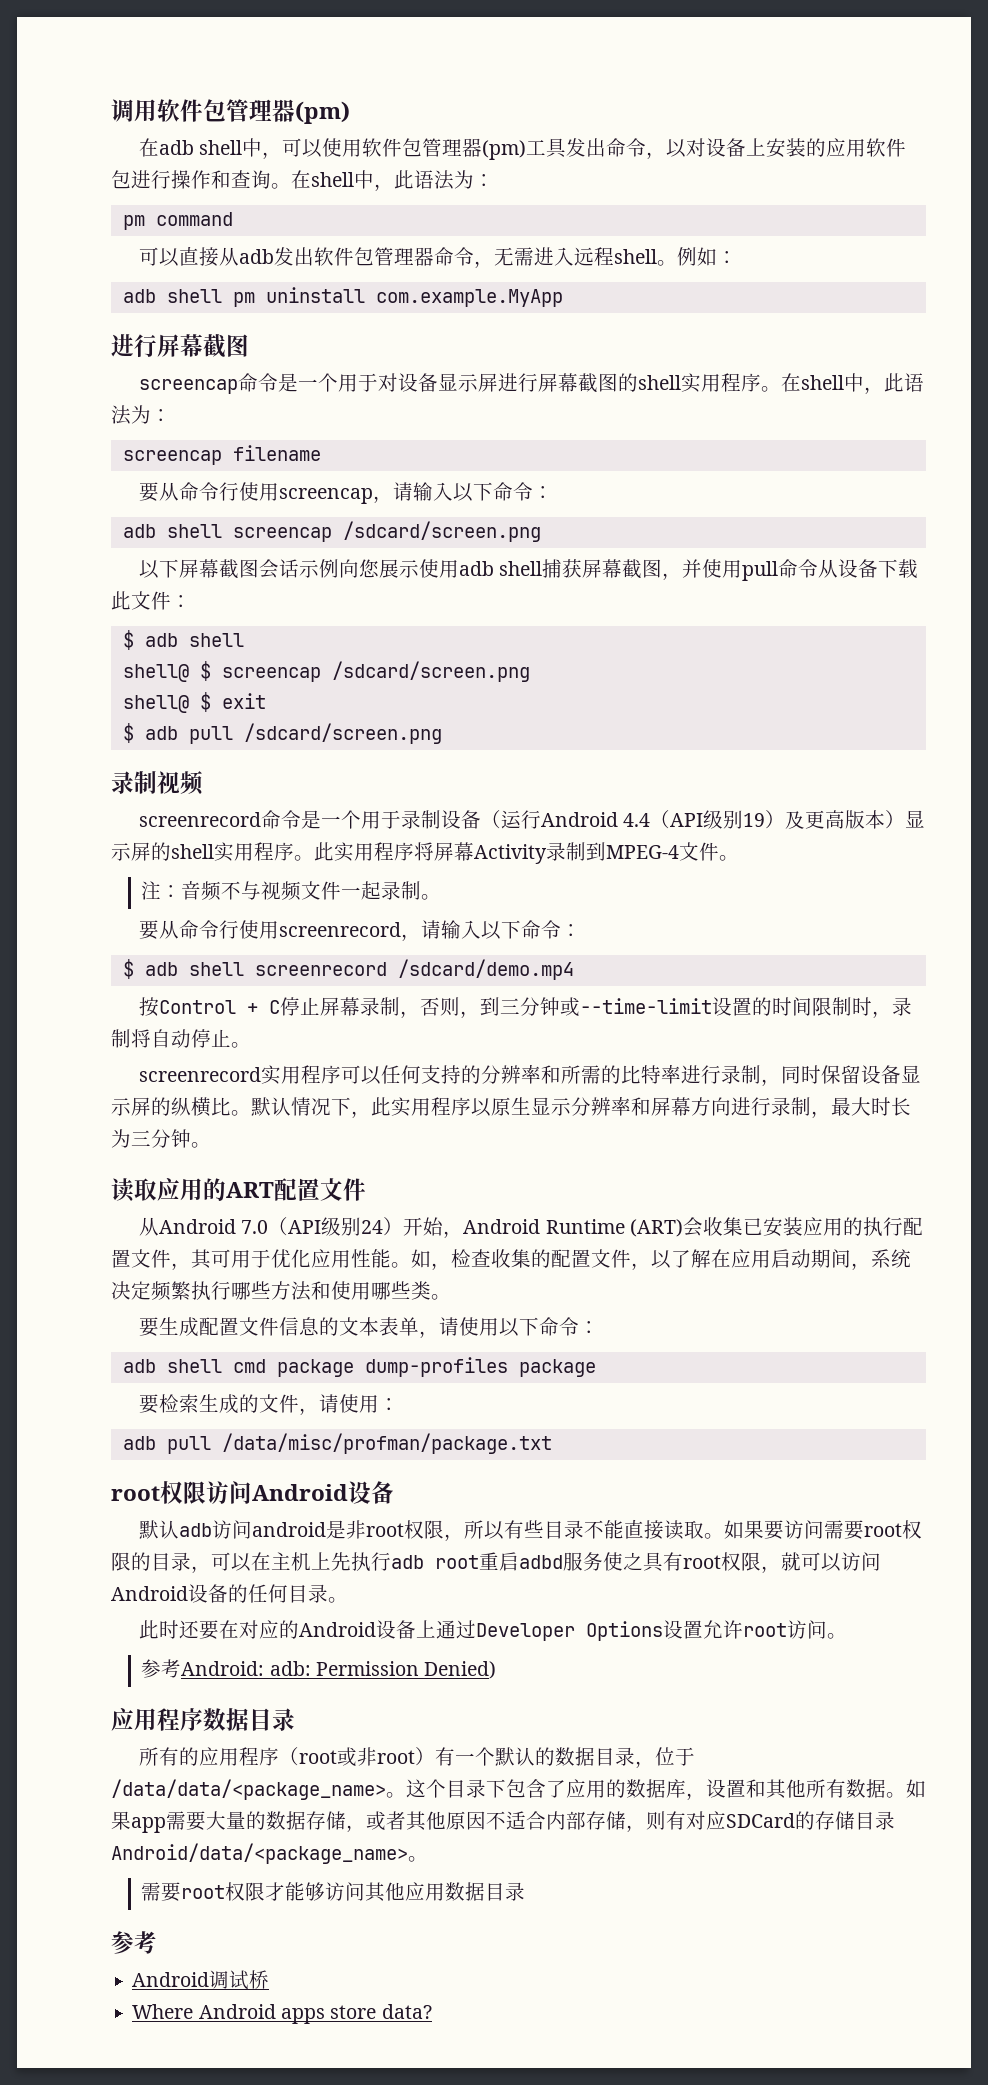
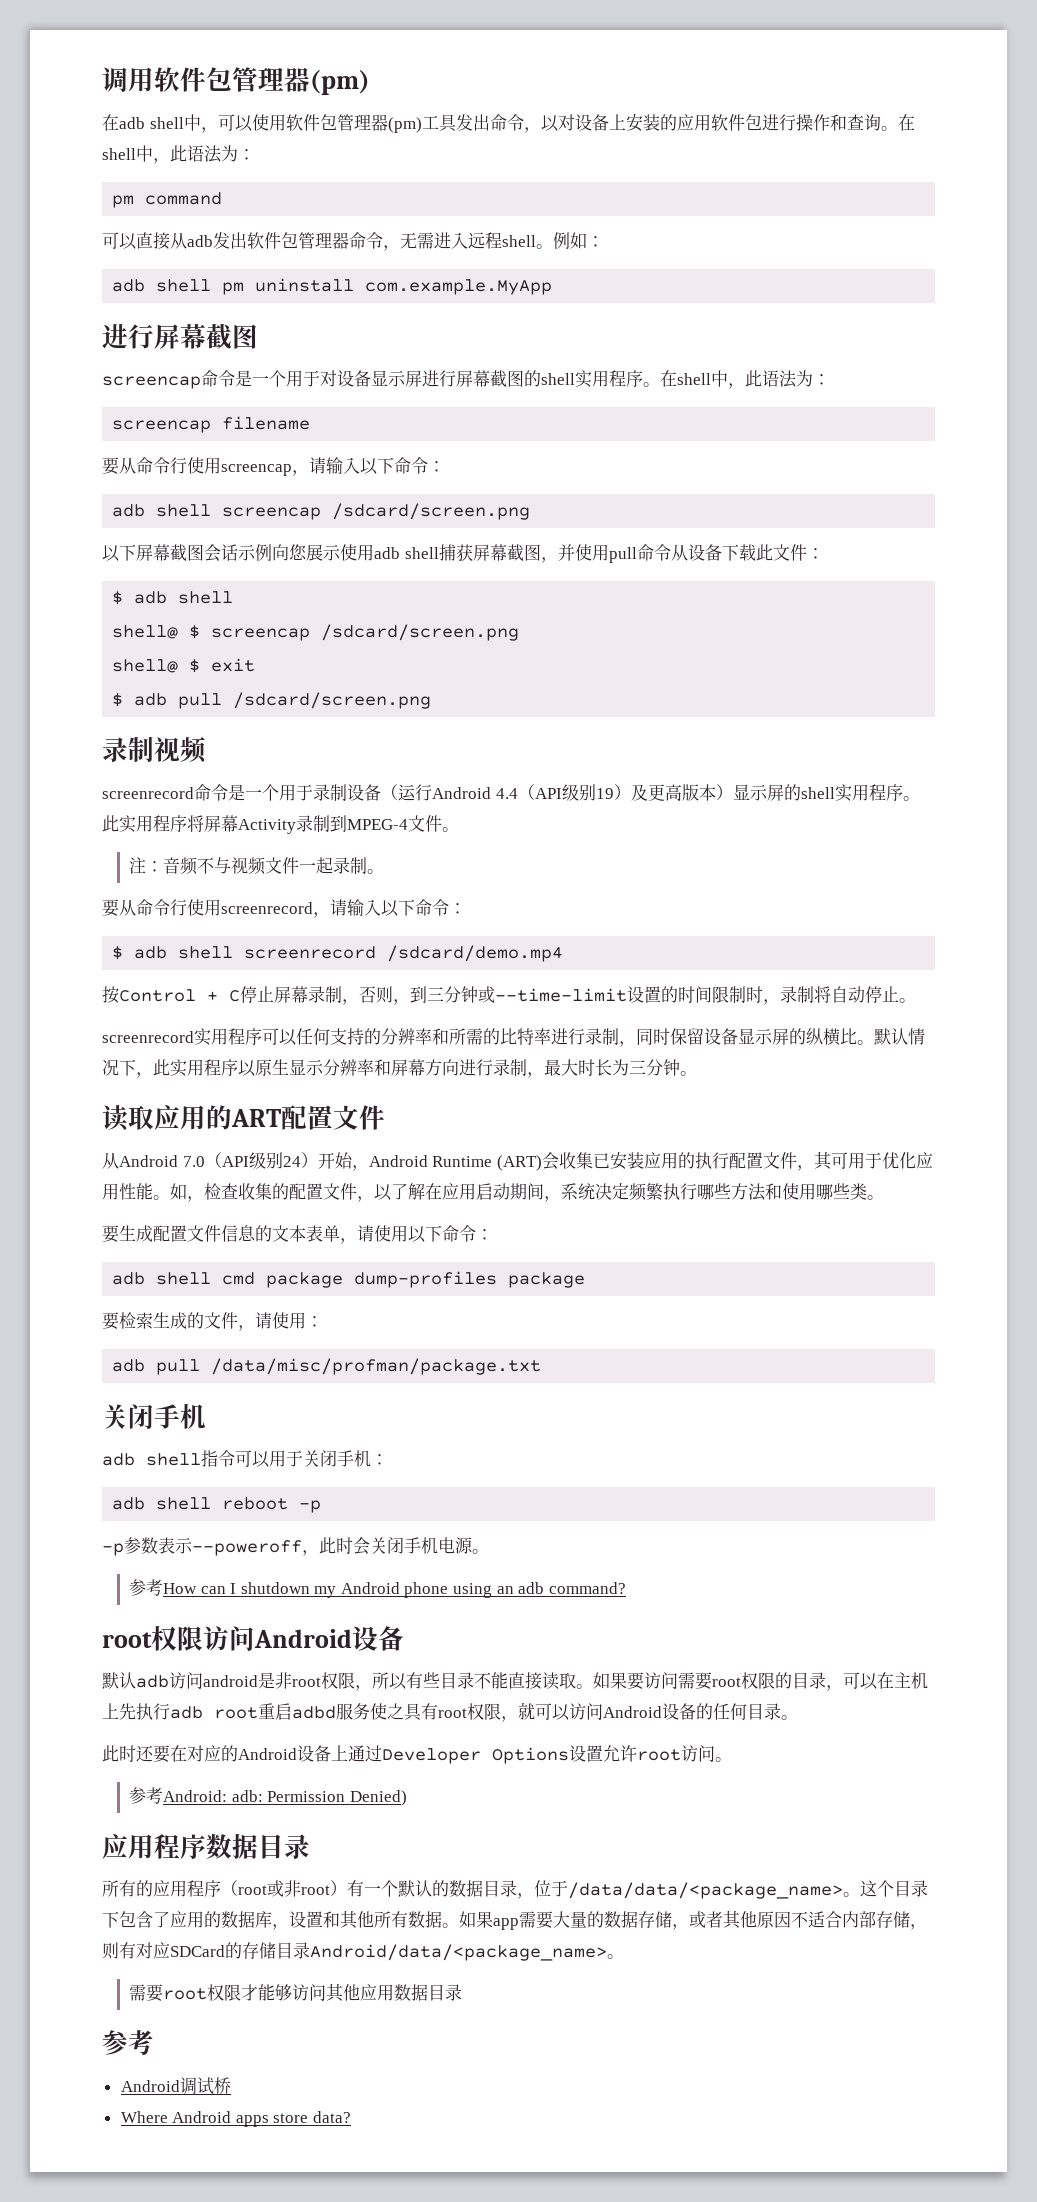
(552, 1443) none -> [102,1403,206,1429] [102,1450,388,1468] [112,1497,322,1513] [102,1537,489,1556] [128,1579,626,1598] // 关闭手机 // adb shell指令可以用于关闭手机： // adb shell reboot -p // -p参数表示--poweroff，此时会关闭手机电源。 // 参考How can I shutdown my Android phone using an adb command?

